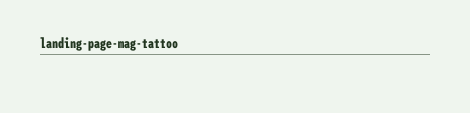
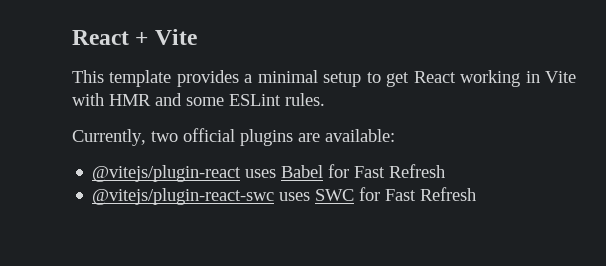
[40,37,178,51] landing-page-mag-tattoo -> [72,29,197,45] [72,70,576,87] [72,93,325,106] [72,128,395,146] [92,164,446,182] [92,187,477,205] React + Vite // This template provides a minimal setup to get React working in Vite with HMR and some ESLint rules. // Currently, two official plugins are available: // @vitejs/plugin-react uses Babel for Fast Refresh // @vitejs/plugin-react-swc uses SWC for Fast Refresh

